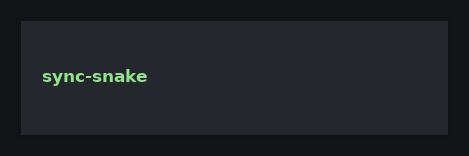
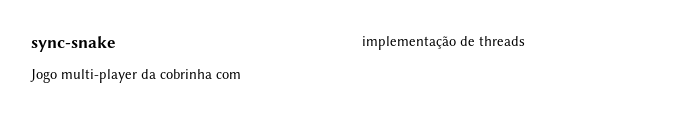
(148, 77) none -> [30,69,241,83] [362,36,525,50] // Jogo multi-player da cobrinha com implementação de threads

